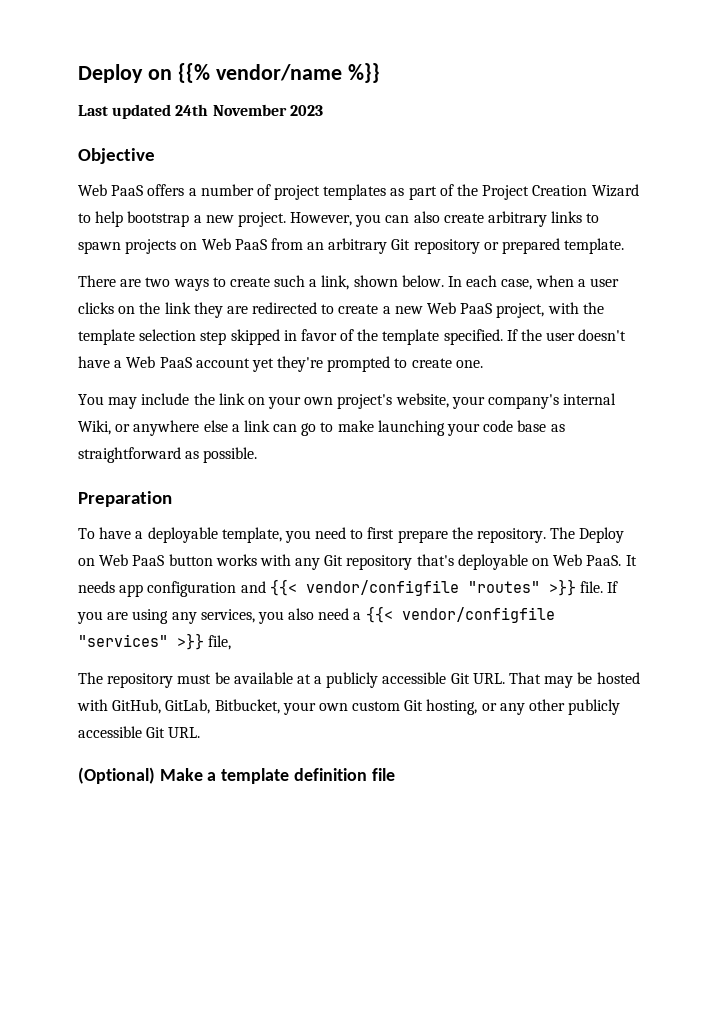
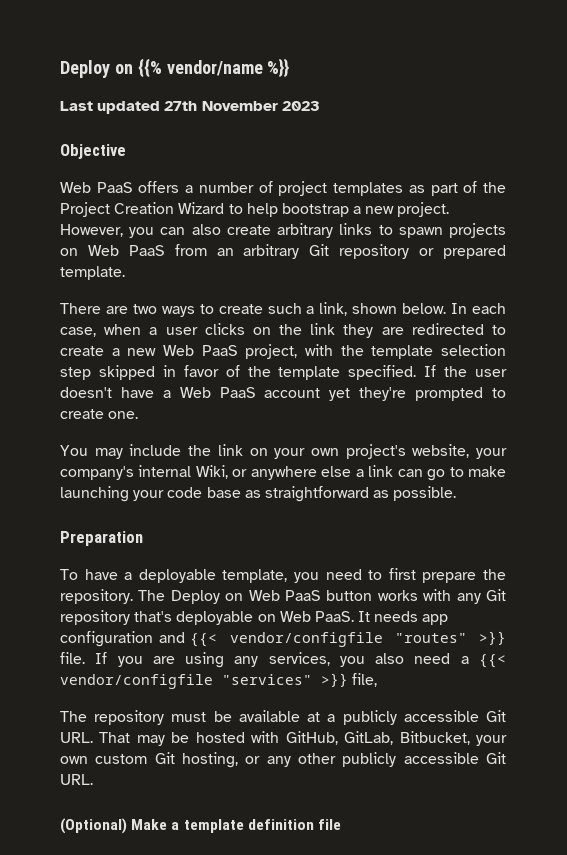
[175,104,209,116] 24th -> [164,101,198,111] 27th

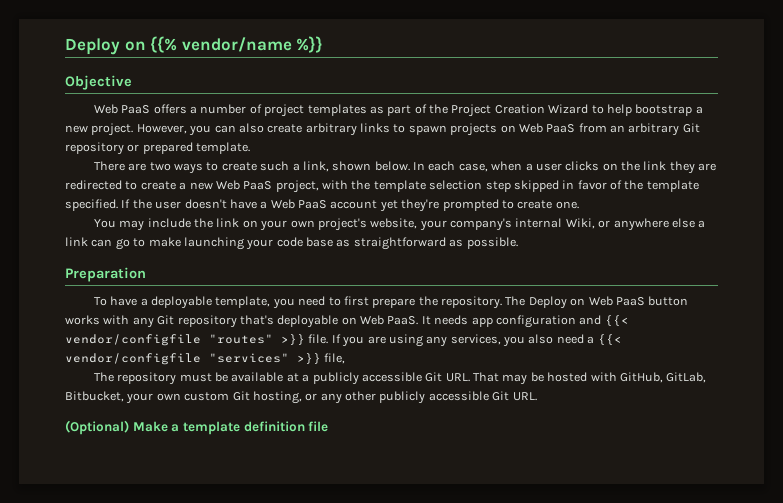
[60,101,320,114] // Last updated 27th November 2023 -> (324, 44) none

